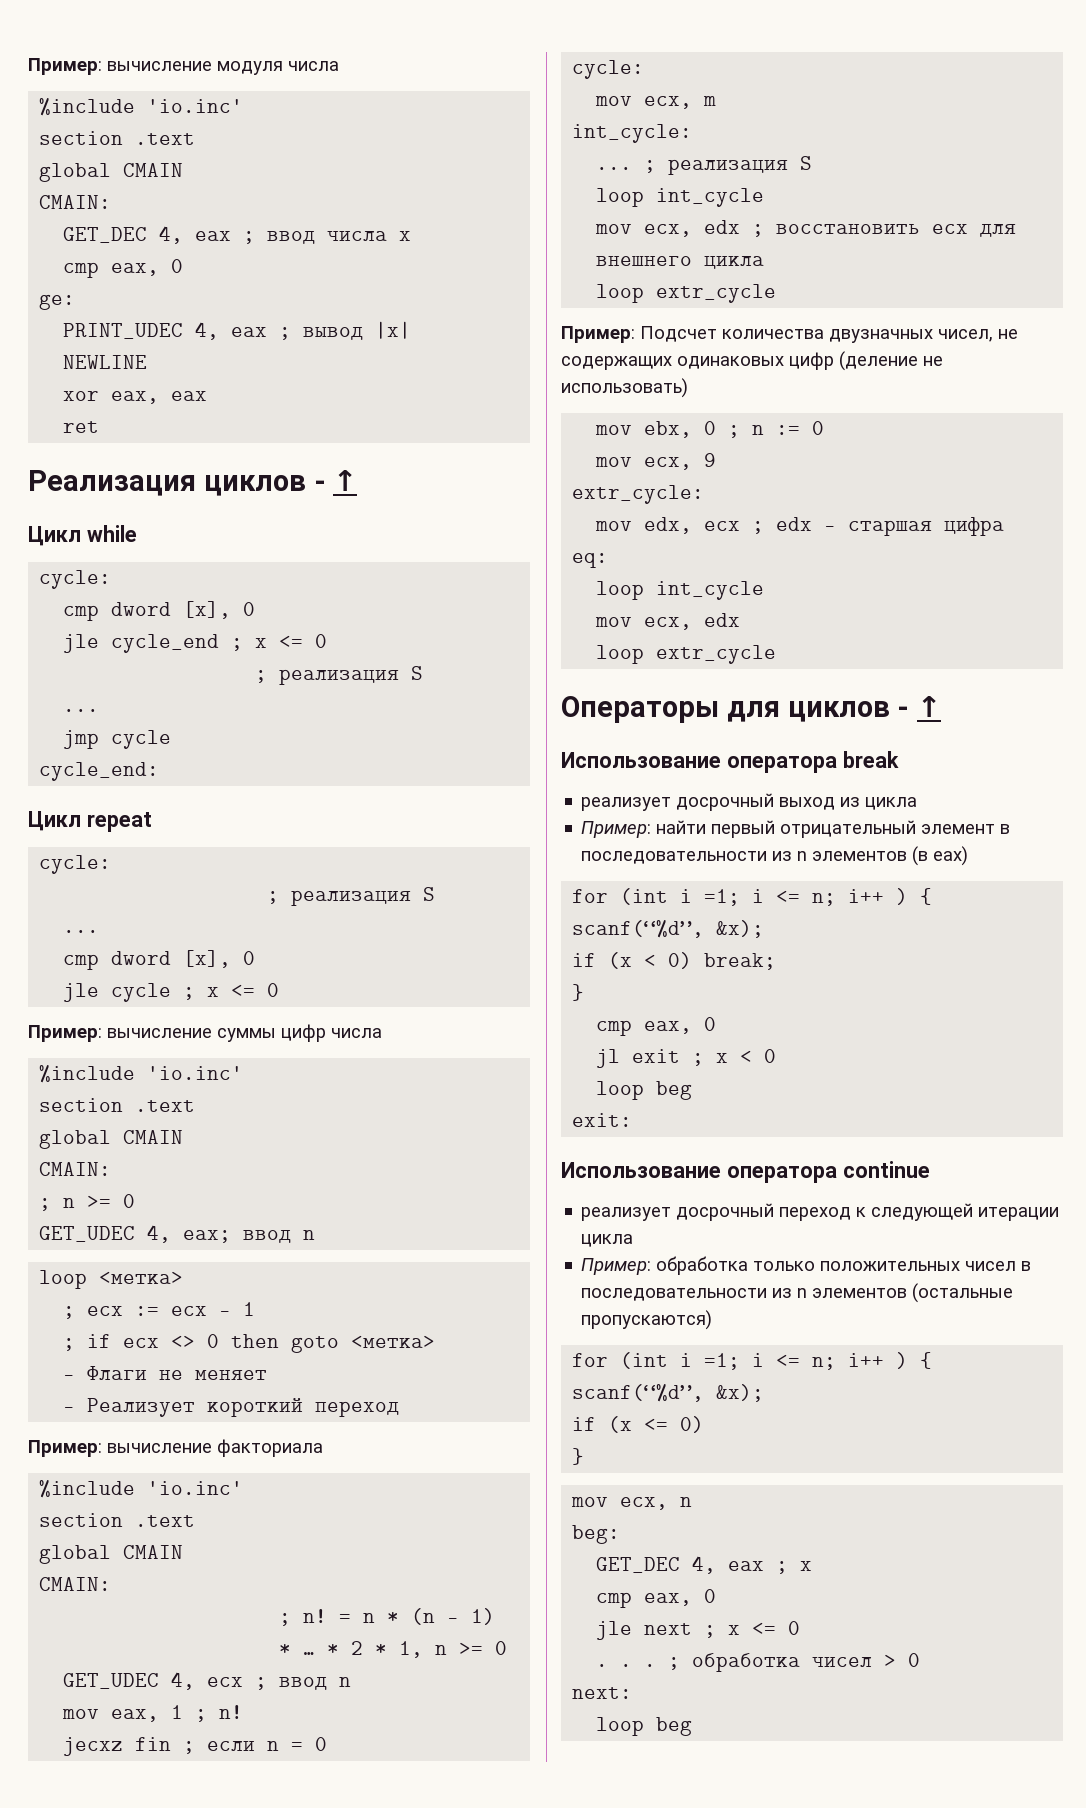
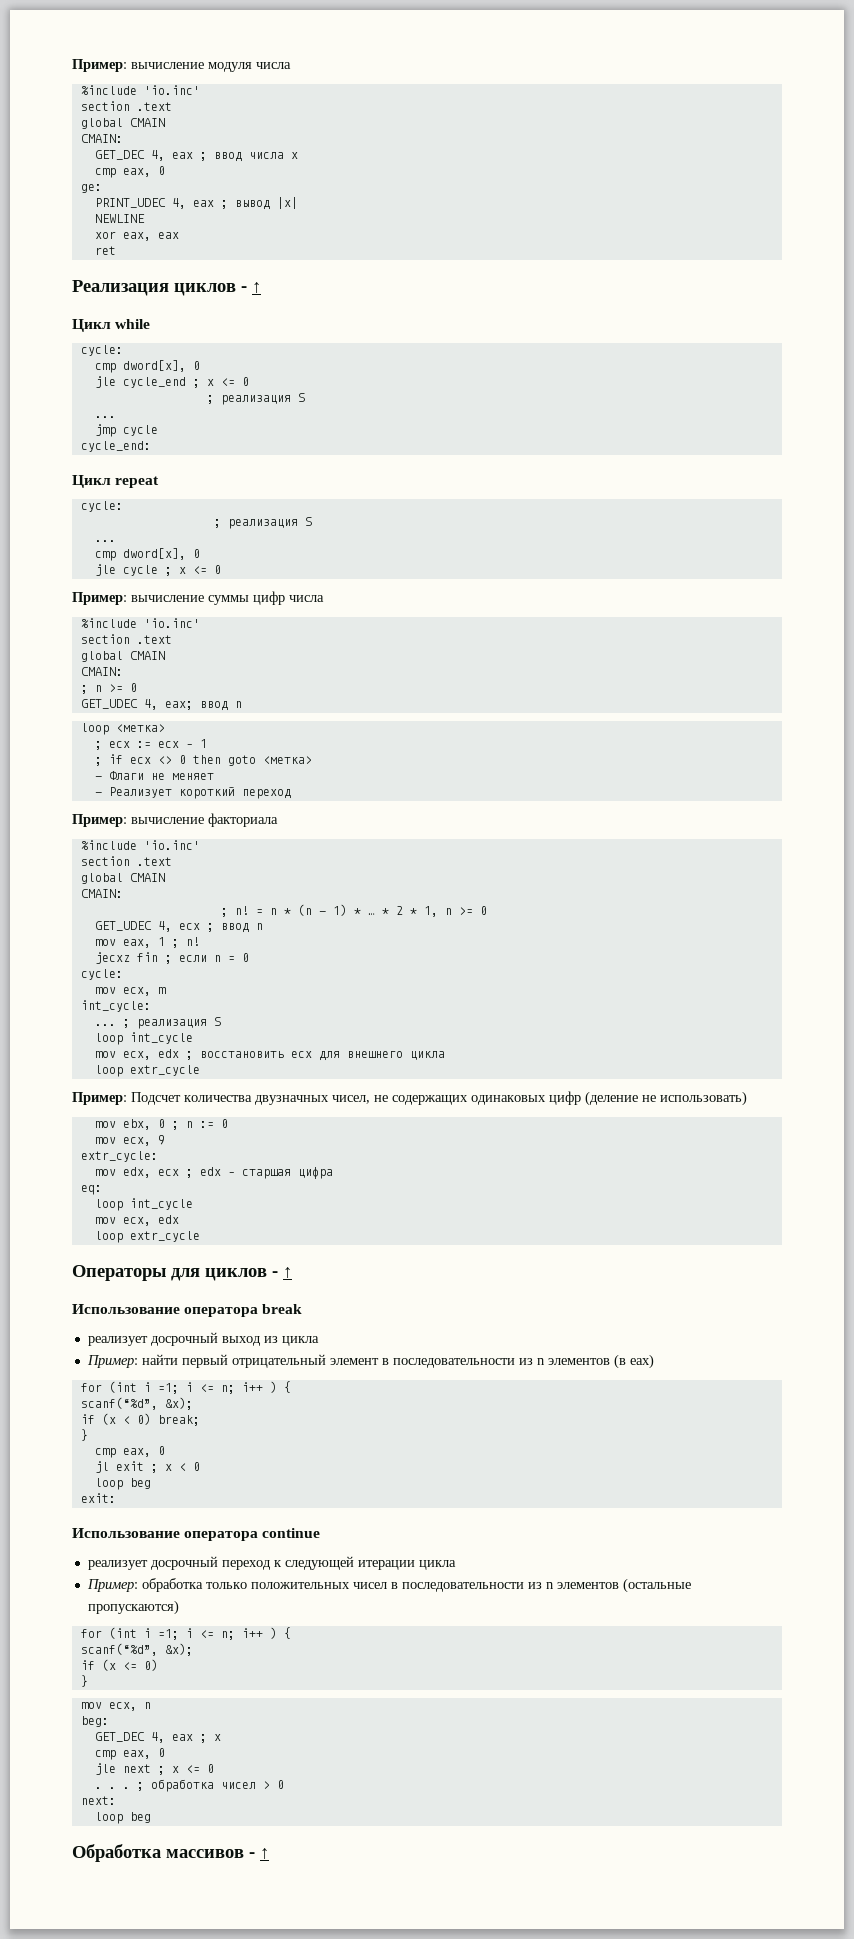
[111,601,232,619] dword [x], -> [122,360,186,372] dword[x],
[111,950,232,968] dword [x], -> [122,548,186,560] dword[x],
(693, 1726) none -> [72,1844,269,1862] // Обработка массивов - ↑

